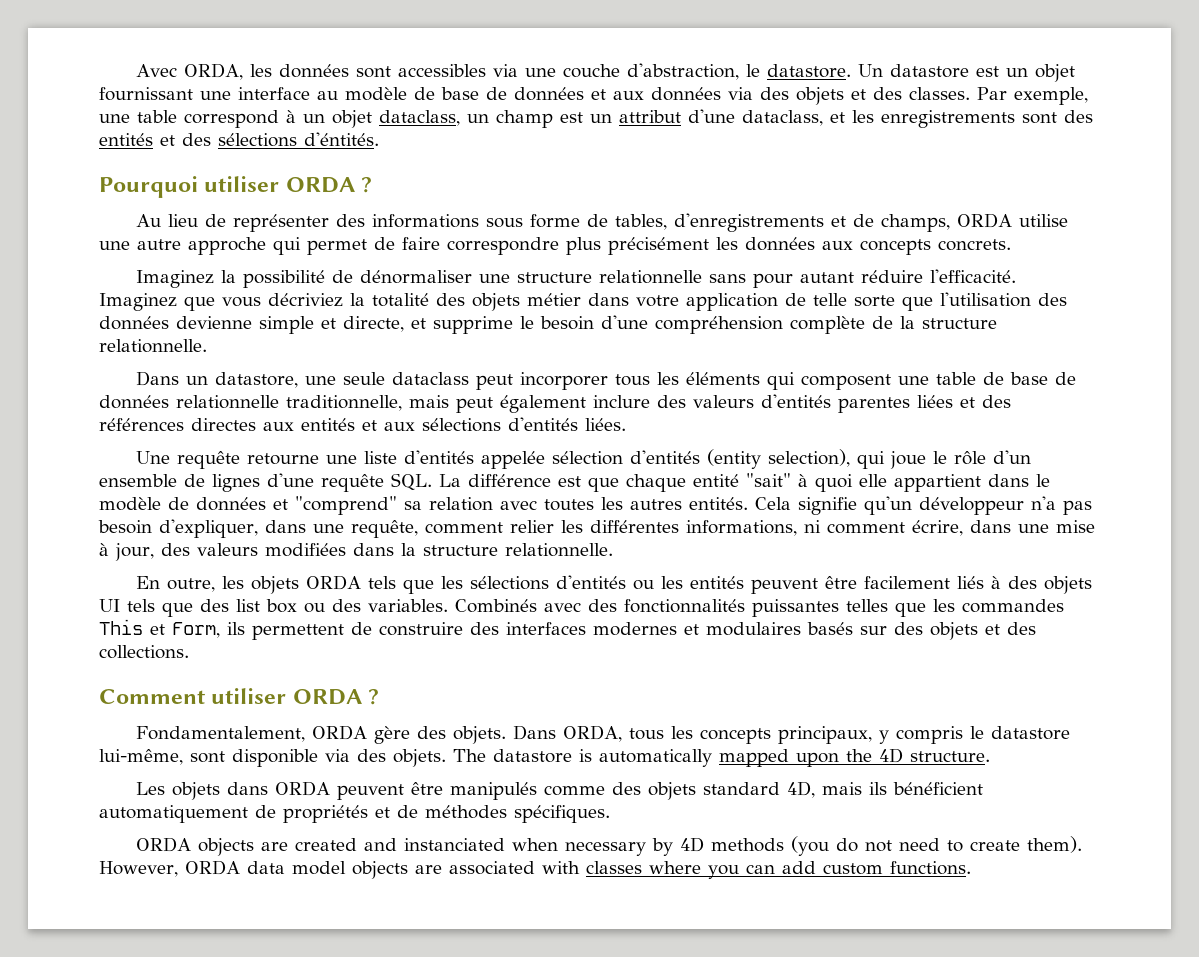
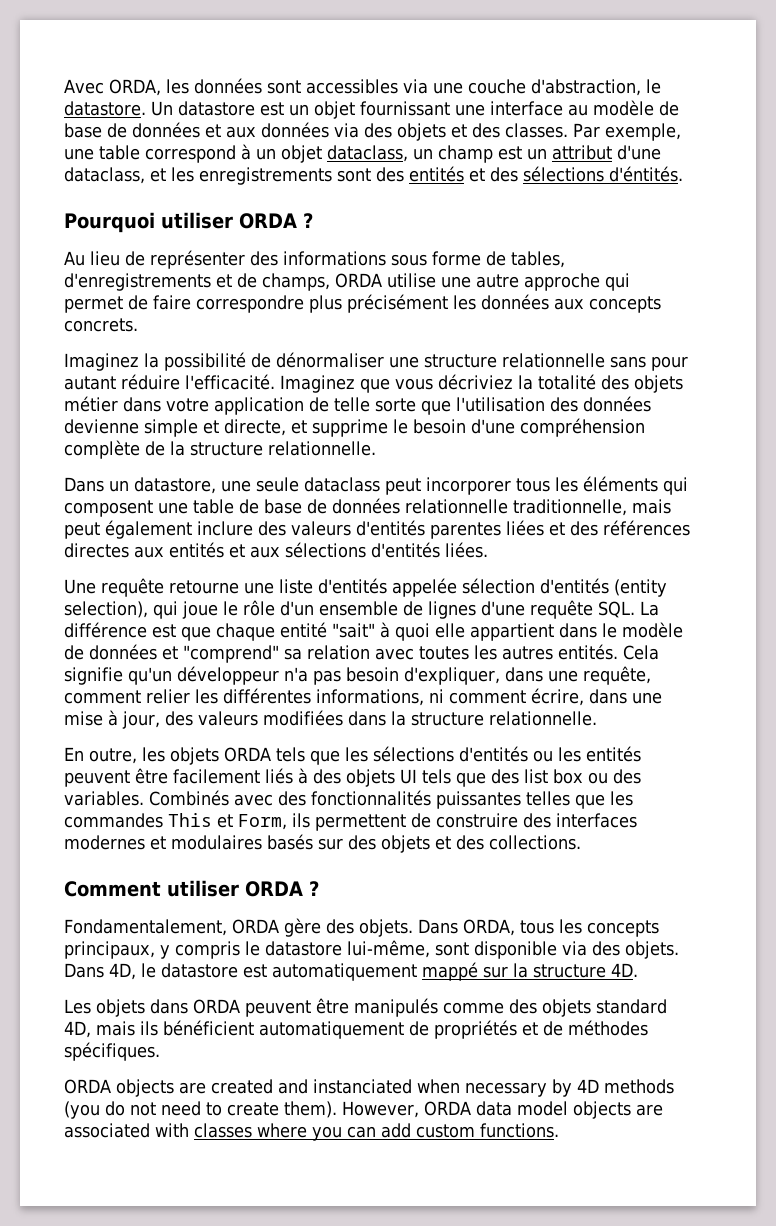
[453,748,990,767] The datastore is automatically mapped upon the 4D structure. -> [64,962,638,981] Dans 4D, le datastore est automatiquement mappé sur la structure 4D.

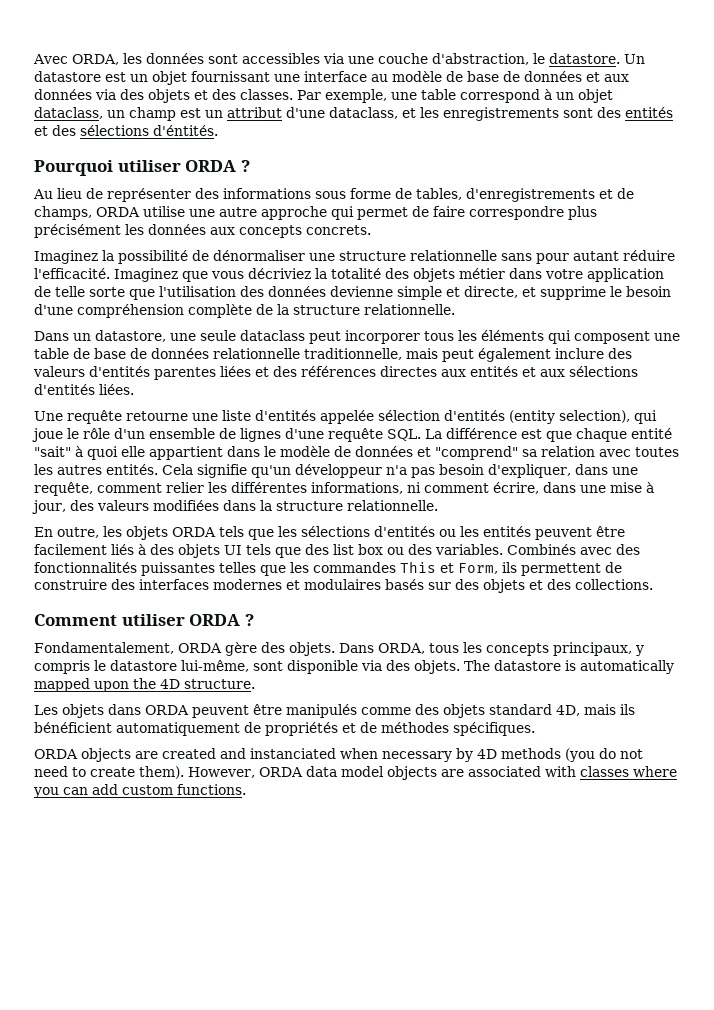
[64,962,638,981] Dans 4D, le datastore est automatiquement mappé sur la structure 4D. -> [464,660,674,674] [34,678,255,692] The datastore is automatically mapped upon the 4D structure.

